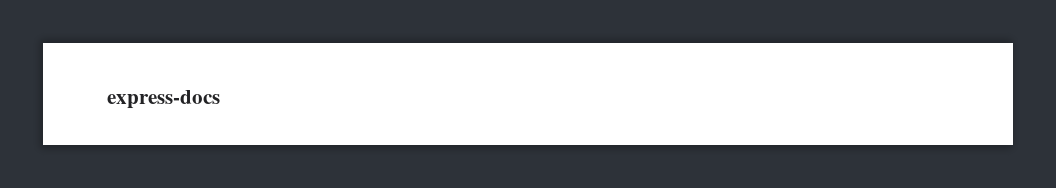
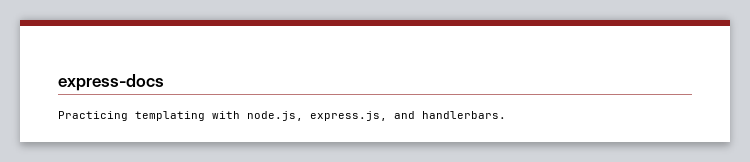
(220, 99) none -> [58,111,506,121] // Practicing templating with node.js, express.js, and handlerbars.

